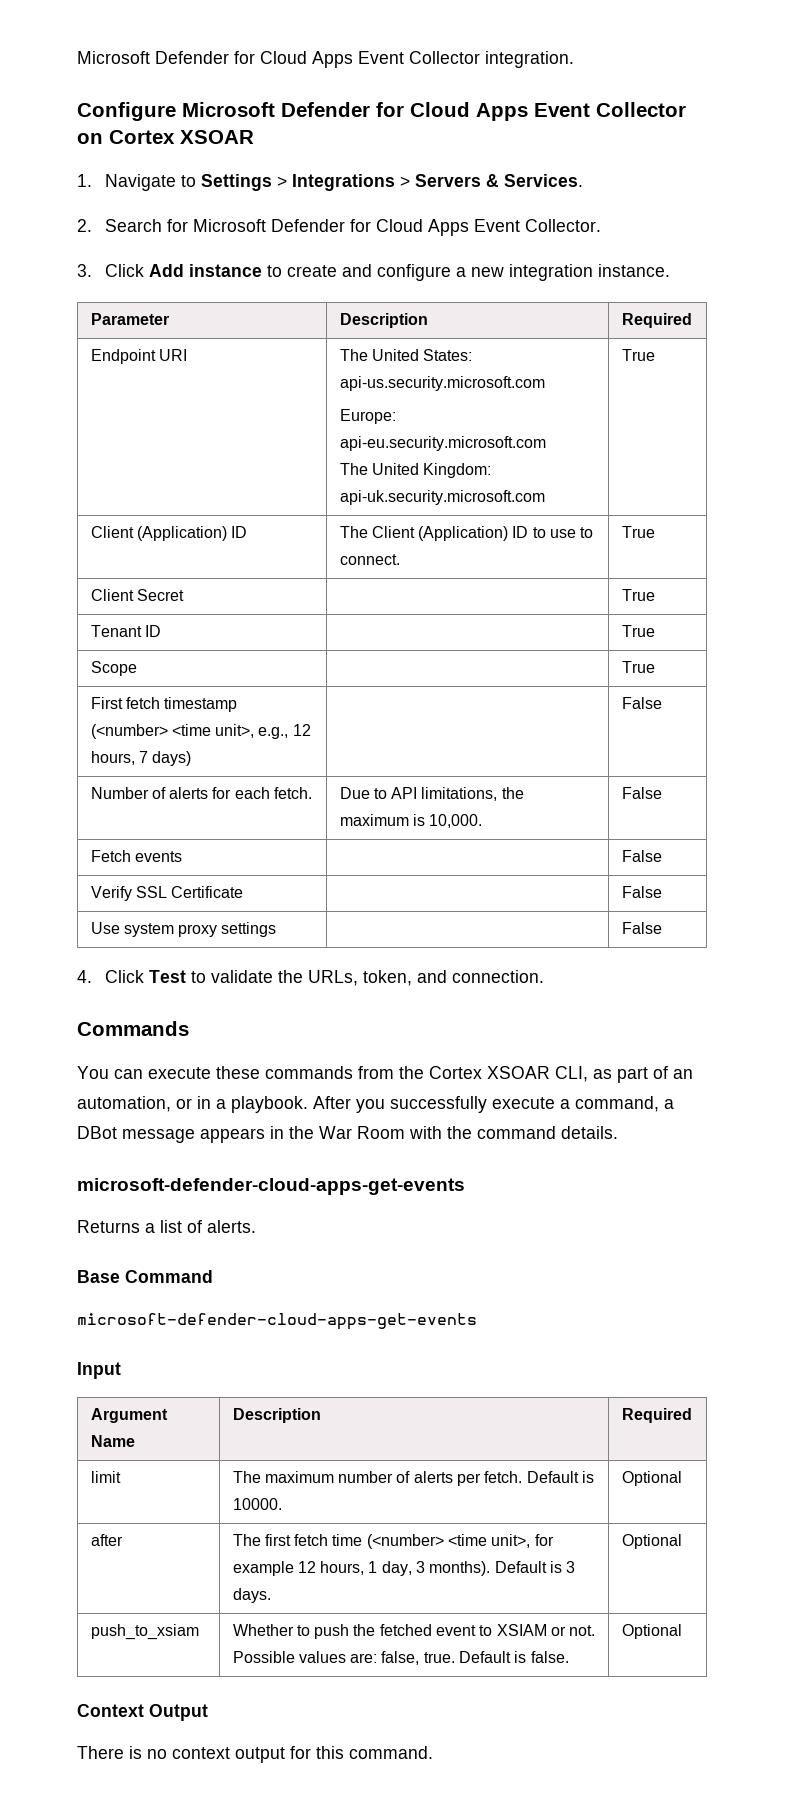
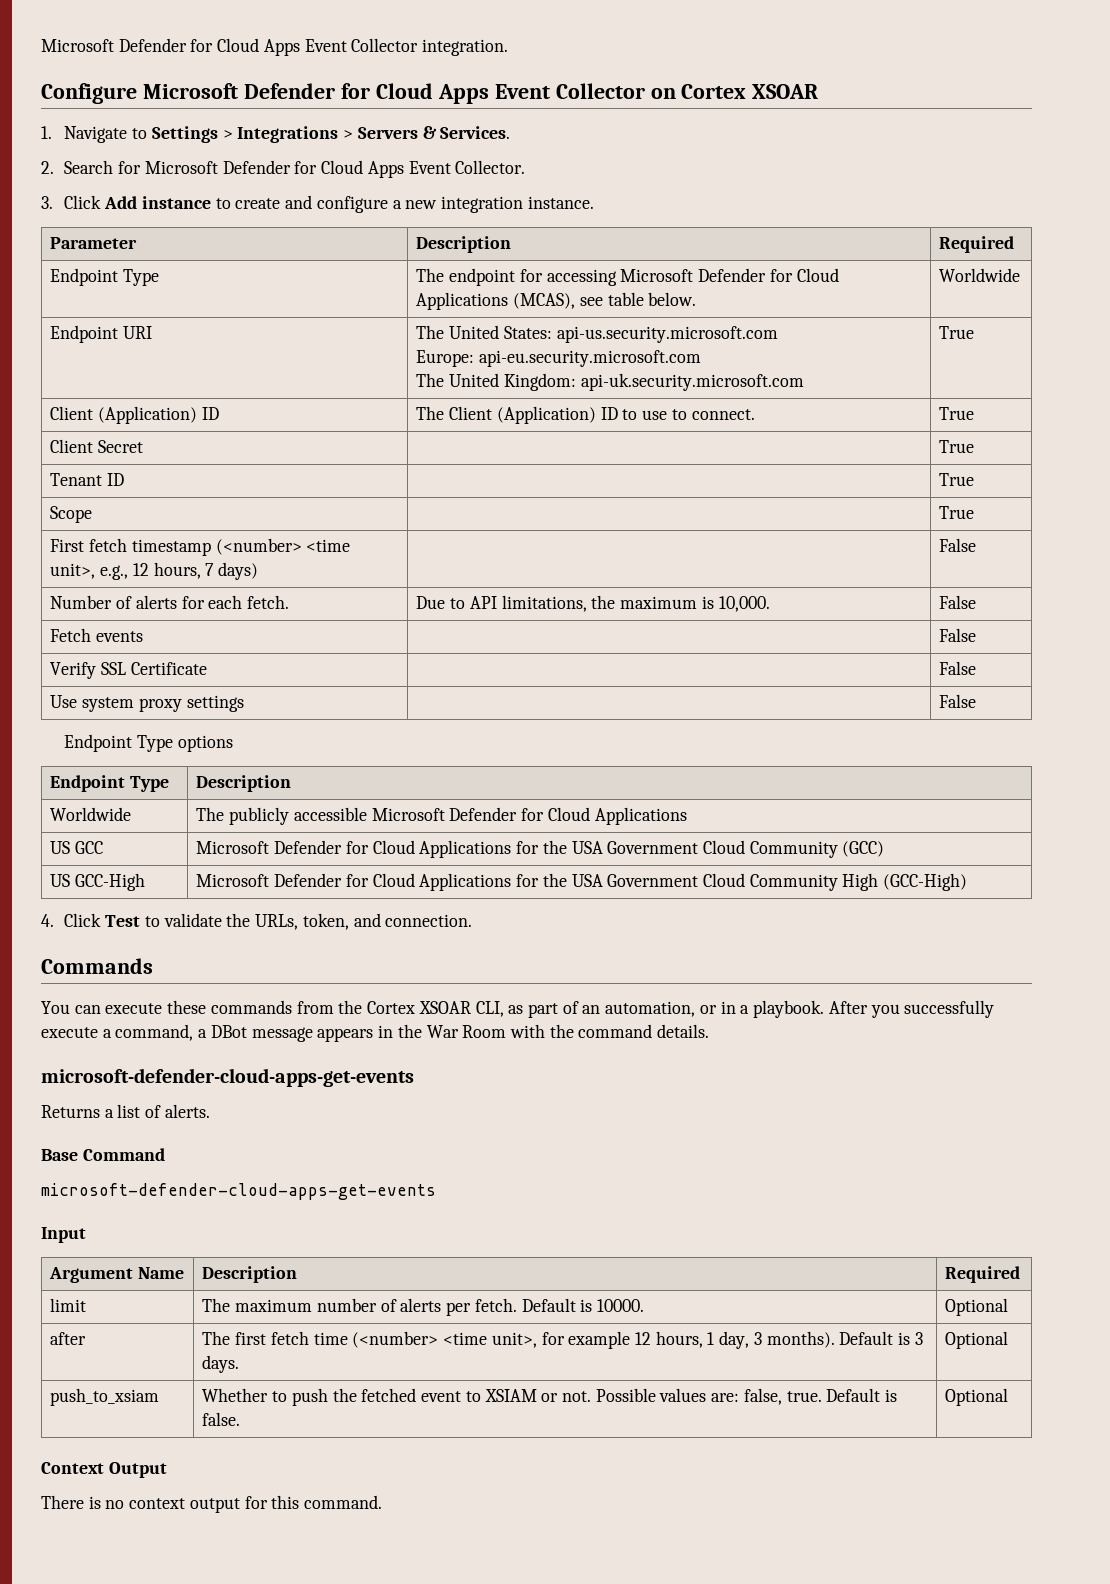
(692, 320) none -> [50,268,160,286] [416,268,839,286] [416,292,697,310] [939,268,1021,282] // Endpoint Type | The endpoint for accessing Microsoft Defender for Cloud Applications (MCAS), see table below. | Worldwide
(662, 928) none -> [64,734,233,752] [50,775,170,792] [196,775,292,792] [50,807,132,821] [196,807,687,825] [50,841,104,854] [196,840,885,858] [50,873,146,891] [196,873,968,891] // Endpoint Type options // Endpoint Type | Description // Worldwide | The publicly accessible Microsoft Defender for Cloud Applications // US GCC | Microsoft Defender for Cloud Applications for the USA Government Cloud Community (GCC) // US GCC-High | Microsoft Defender for Cloud Applications for the USA Government Cloud Community High (GCC-High)

